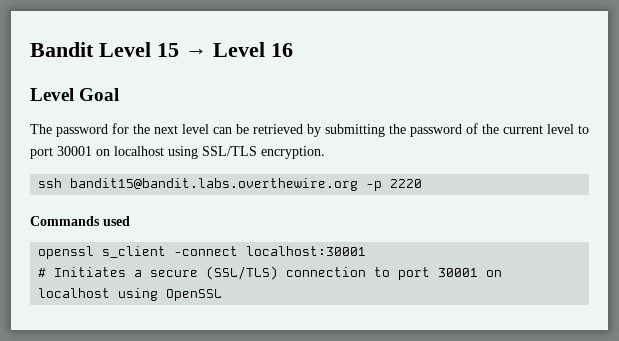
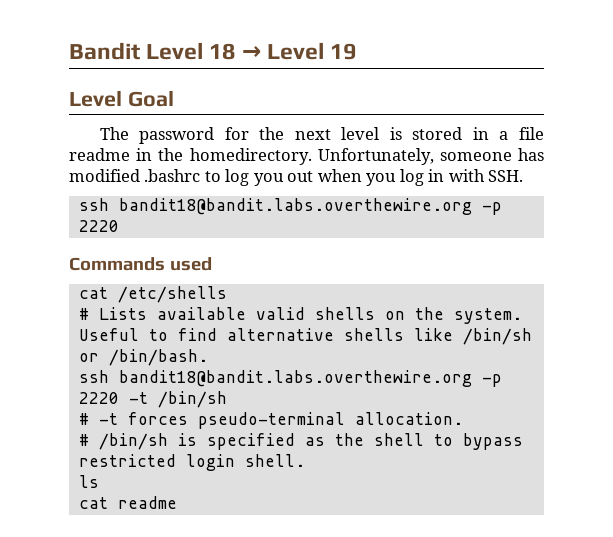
[157,43,179,57] 15 -> [209,43,236,60] 18
[271,43,293,57] 16 -> [330,43,357,60] 19
[213,123,589,137] [30,146,325,159] [38,178,359,191] can be retrieved by submitting the password of the current level to port 30001 on localhost using SSL/TLS encryption. // ssh bandit15@bandit.labs.overthewire.org -> [389,127,544,140] [69,148,544,165] [69,169,524,186] [78,198,472,215] is stored in a file readme in the homedirectory. Unfortunately, someone has modified .bashrc to log you out when you log in with SSH. // ssh bandit18@bandit.labs.overthewire.org
[38,246,367,259] [38,266,503,280] [38,288,223,301] openssl s_client -connect localhost:30001 // # Initiates a secure (SSL/TLS) connection to port 30001 on localhost using OpenSSL -> [78,286,227,303] [78,307,522,324] [78,328,532,345] [78,349,208,366] [78,370,502,387] [78,391,227,408] [78,412,463,429] [78,433,523,450] [78,454,305,471] [78,475,99,488] [78,496,177,509] cat /etc/shells // # Lists available valid shells on the system. Useful to find alternative shells like /bin/sh or /bin/bash. // ssh bandit18@bandit.labs.overthewire.org -p 2220 -t /bin/sh // # -t forces pseudo-terminal allocation. // # /bin/sh is specified as the shell to bypass restricted login shell. // ls // cat readme

